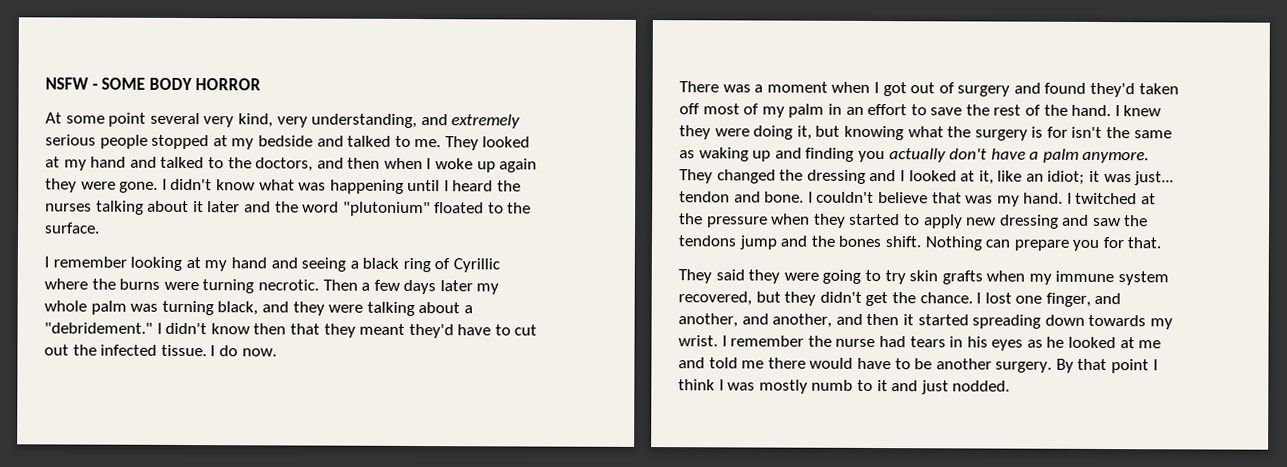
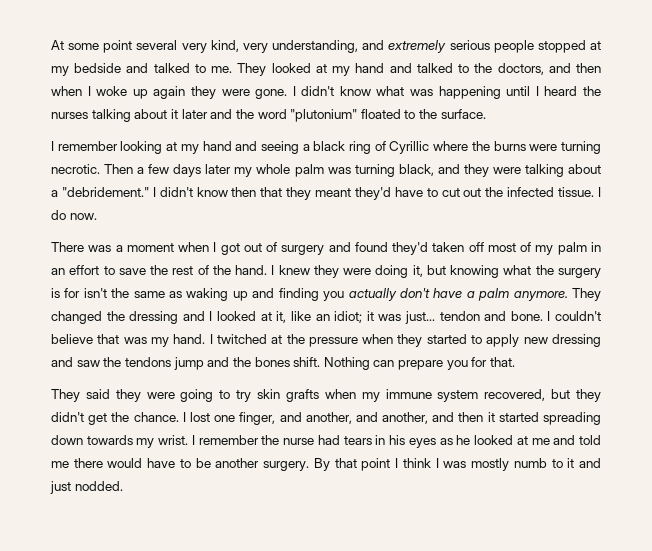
[45,77,262,91] NSFW - SOME BODY HORROR // -> (51, 45) none

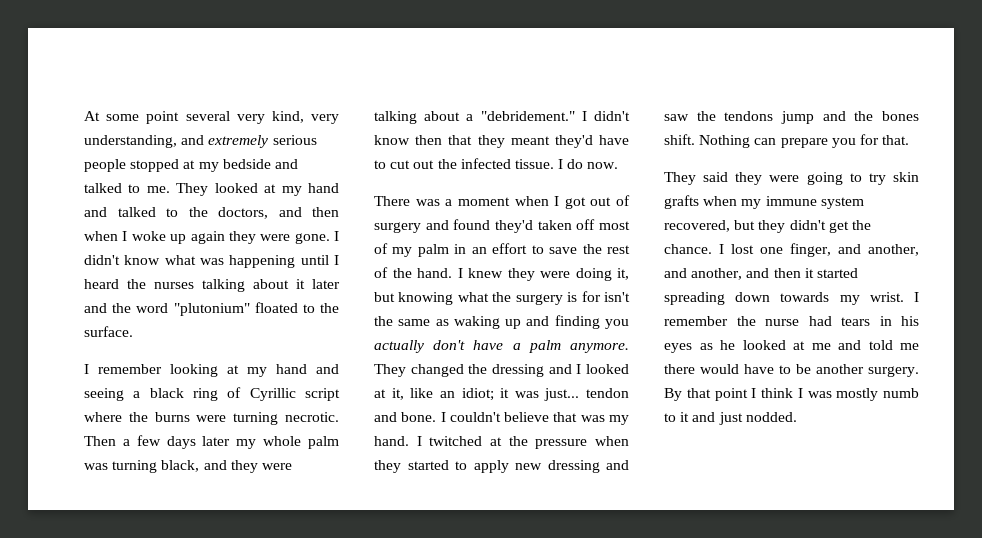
(430, 147) none -> [305,388,340,401] script

